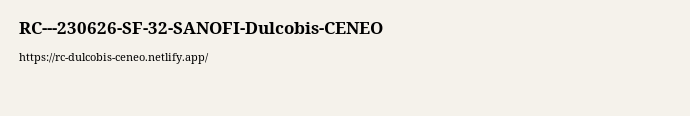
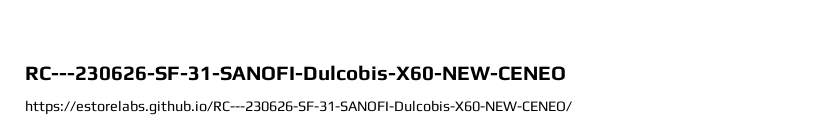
[19,22,383,34] [19,53,209,64] RC---230626-SF-32-SANOFI-Dulcobis-CENEO // https://rc-dulcobis-ceneo.netlify.app/ -> [25,65,566,81] [25,100,572,115] RC---230626-SF-31-SANOFI-Dulcobis-X60-NEW-CENEO // https://estorelabs.github.io/RC---230626-SF-31-SANOFI-Dulcobis-X60-NEW-CENEO/

